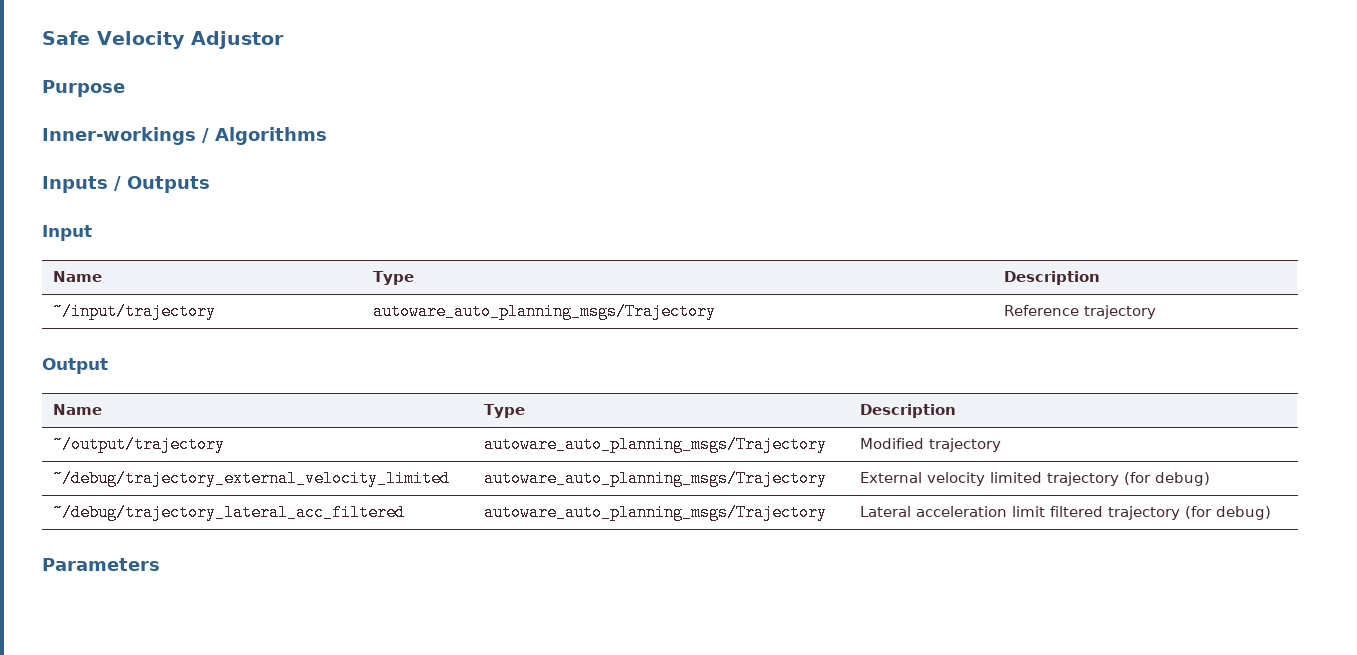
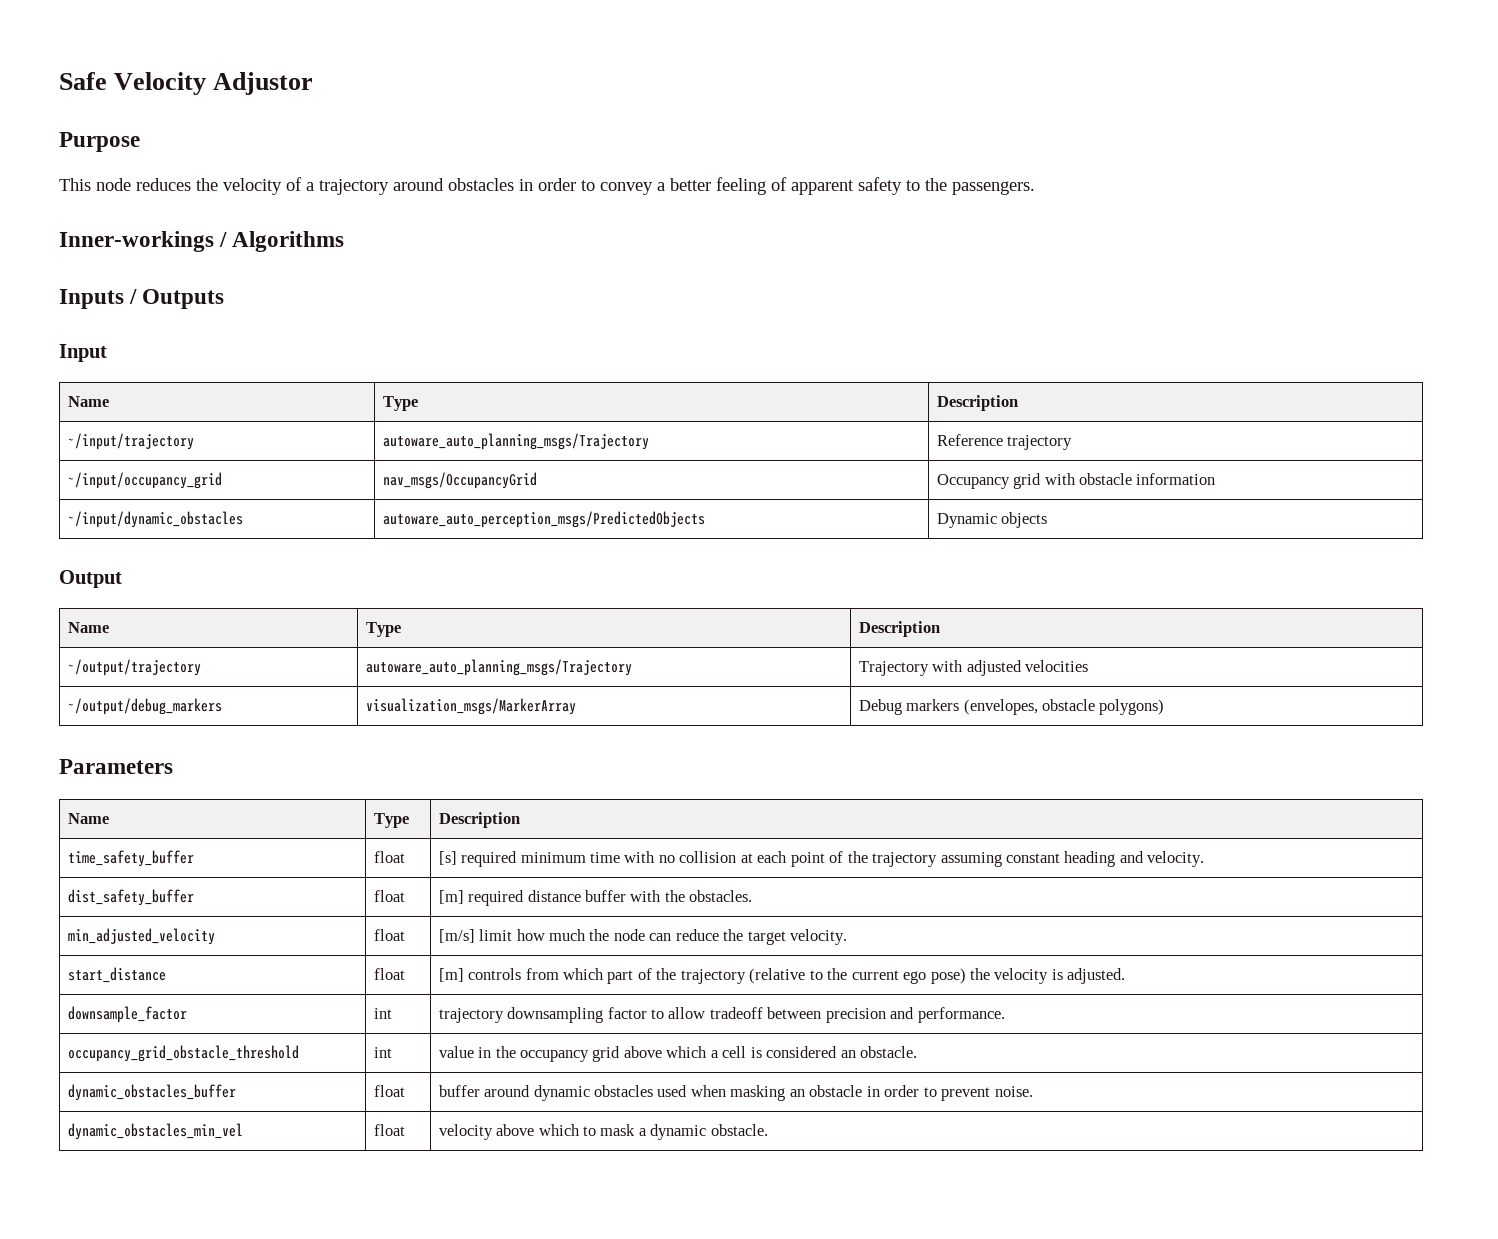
(125, 88) none -> [59,177,1035,195] // This node reduces the velocity of a trajectory around obstacles in order to convey a better feeling of apparent safety to the passengers.
(1157, 312) none -> [67,472,222,489] [382,472,537,489] [936,473,1216,489] [67,511,243,528] [382,511,705,528] [936,512,1048,528] // ~/input/occupancy_grid | nav_msgs/OccupancyGrid | Occupancy grid with obstacle information // ~/input/dynamic_obstacles | autoware_auto_perception_msgs/PredictedObjects | Dynamic objects
[860,438,1002,452] [53,470,451,487] [484,470,828,487] [860,472,1211,486] [53,504,406,521] [484,504,828,521] [860,506,1272,520] [42,558,160,571] Modified trajectory // ~/debug/trajectory_external_velocity_limited | autoware_auto_planning_msgs/Trajectory | External velocity limited trajectory (for debug) // ~/debug/trajectory_lateral_acc_filtered | autoware_auto_planning_msgs/Trajectory | Lateral acceleration limit filtered trajectory (for debug) // Parameters -> [858,660,1088,676] [67,698,222,715] [365,698,576,715] [858,699,1165,715] [59,759,173,774] [67,813,109,824] [373,813,409,828] [438,812,520,828] [67,850,194,867] [373,851,405,863] [438,851,1205,867] [67,889,194,906] [373,890,405,902] [438,890,753,906] [67,928,215,945] [373,929,405,941] [438,929,848,945] [67,967,166,983] [373,968,405,980] [438,968,1126,984] [67,1006,187,1023] [373,1008,392,1019] [438,1007,1005,1023] [67,1045,299,1062] [373,1047,392,1058] [438,1046,918,1062] [67,1084,236,1101] [373,1085,405,1097] [438,1085,1033,1101] [67,1123,243,1140] [373,1124,405,1136] [438,1124,768,1140] Trajectory with adjusted velocities // ~/output/debug_markers | visualization_msgs/MarkerArray | Debug markers (envelopes, obstacle polygons) // Parameters // Name | Type | Description // time_safety_buffer | float | [s] required minimum time with no collision at each point of the trajectory assuming constant heading and velocity. // dist_safety_buffer | float | [m] required distance buffer with the obstacles. // min_adjusted_velocity | float | [m/s] limit how much the node can reduce the target velocity. // start_distance | float | [m] controls from which part of the trajectory (relative to the current ego pose) the velocity is adjusted. // downsample_factor | int | trajectory downsampling factor to allow tradeoff between precision and performance. // occupancy_grid_obstacle_threshold | int | value in the occupancy grid above which a cell is considered an obstacle. // dynamic_obstacles_buffer | float | buffer around dynamic obstacles used when masking an obstacle in order to prevent noise. // dynamic_obstacles_min_vel | float | velocity above which to mask a dynamic obstacle.

